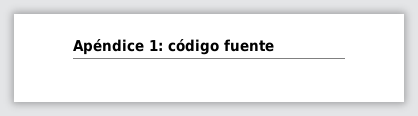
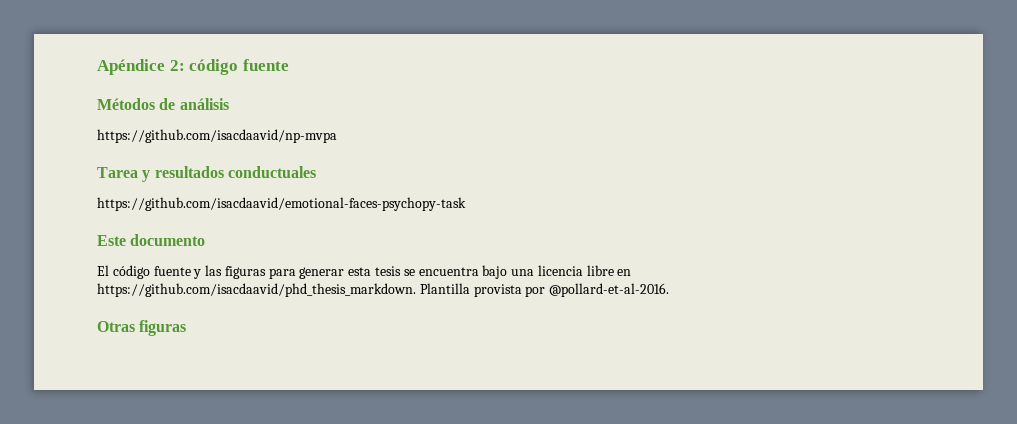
[149,39,274,55] 1: código fuente -> [169,59,289,75] [97,98,229,110] [97,129,337,143] [97,166,316,182] [97,197,466,211] [97,234,206,246] [97,265,632,279] [97,283,670,297] [97,320,187,336] 2: código fuente // Métodos de análisis // https://github.com/isacdaavid/np-mvpa // Tarea y resultados conductuales // https://github.com/isacdaavid/emotional-faces-psychopy-task // Este documento // El código fuente y las figuras para generar esta tesis se encuentra bajo una licencia libre en https://github.com/isacdaavid/phd_thesis_markdown. Plantilla provista por @pollard-et-al-2016. // Otras figuras

